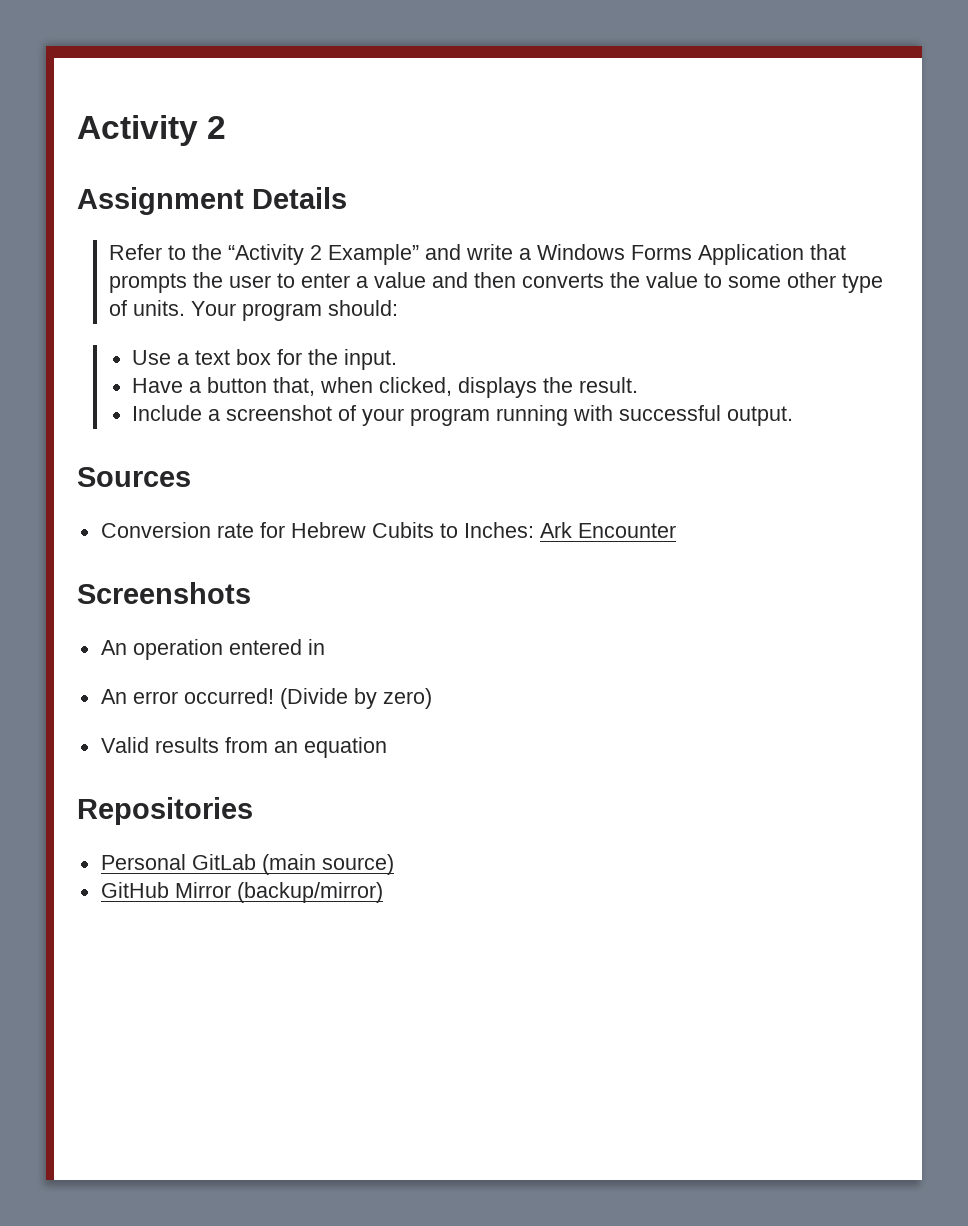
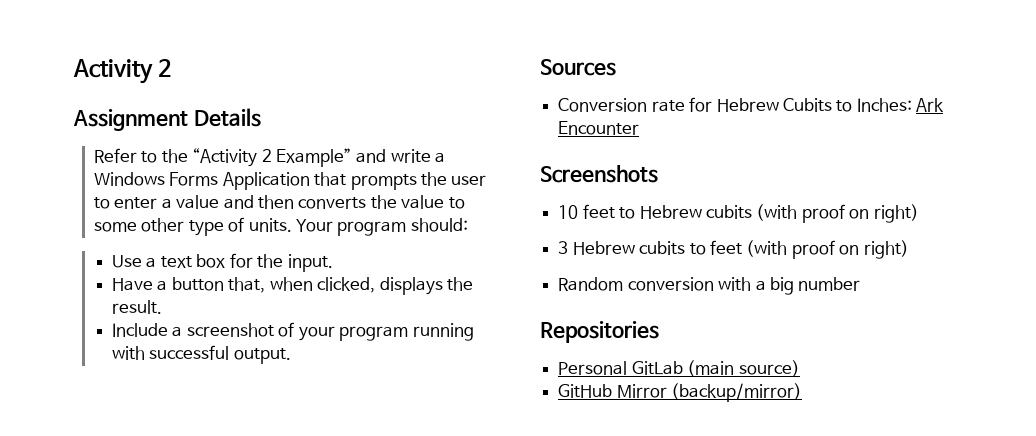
[100,639,325,660] [100,688,432,709] [100,737,387,758] An operation entered in // An error occurred! (Divide by zero) // Valid results from an equation -> [558,204,919,223] [558,240,909,259] [558,277,861,295] 10 feet to Hebrew cubits (with proof on right) // 3 Hebrew cubits to feet (with proof on right) // Random conversion with a big number

